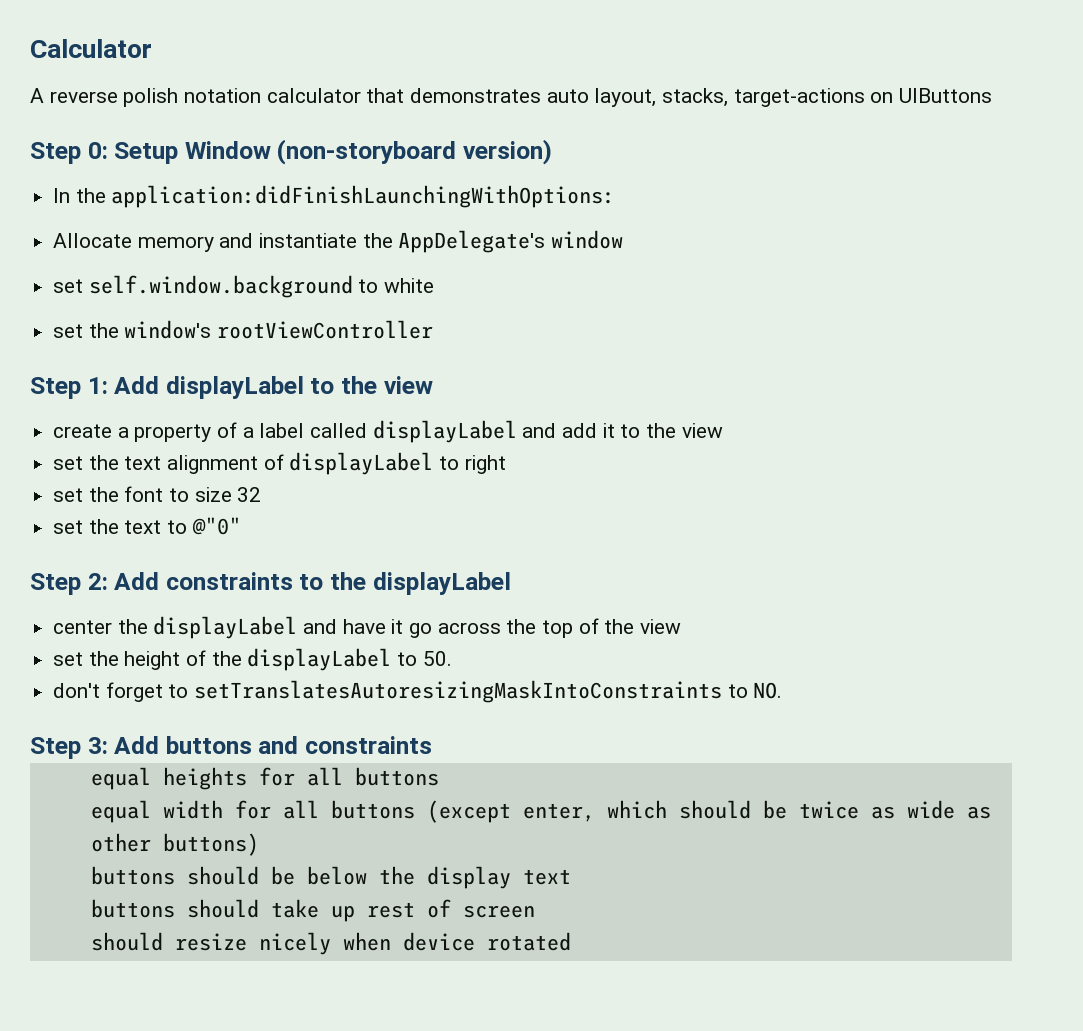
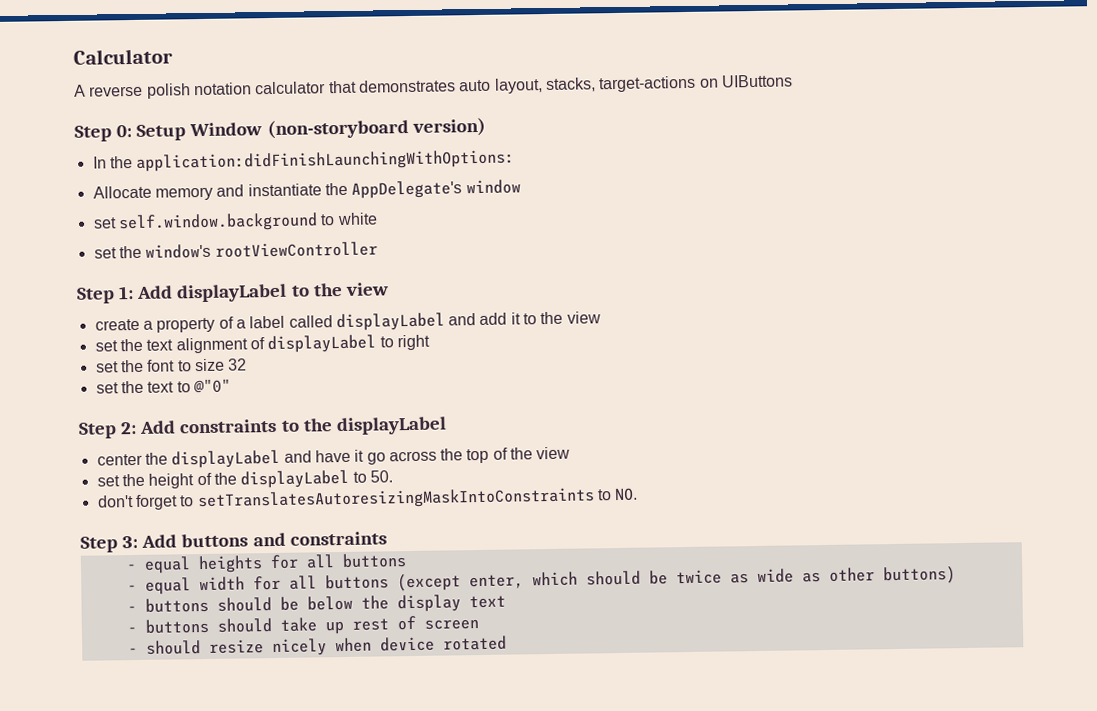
(433, 745) none -> [125,563,137,571] -
(439, 776) none -> [126,584,137,592] -
(259, 844) none -> [126,605,137,613] -
(571, 877) none -> [126,626,137,634] -
(535, 911) none -> [127,647,138,655] -

